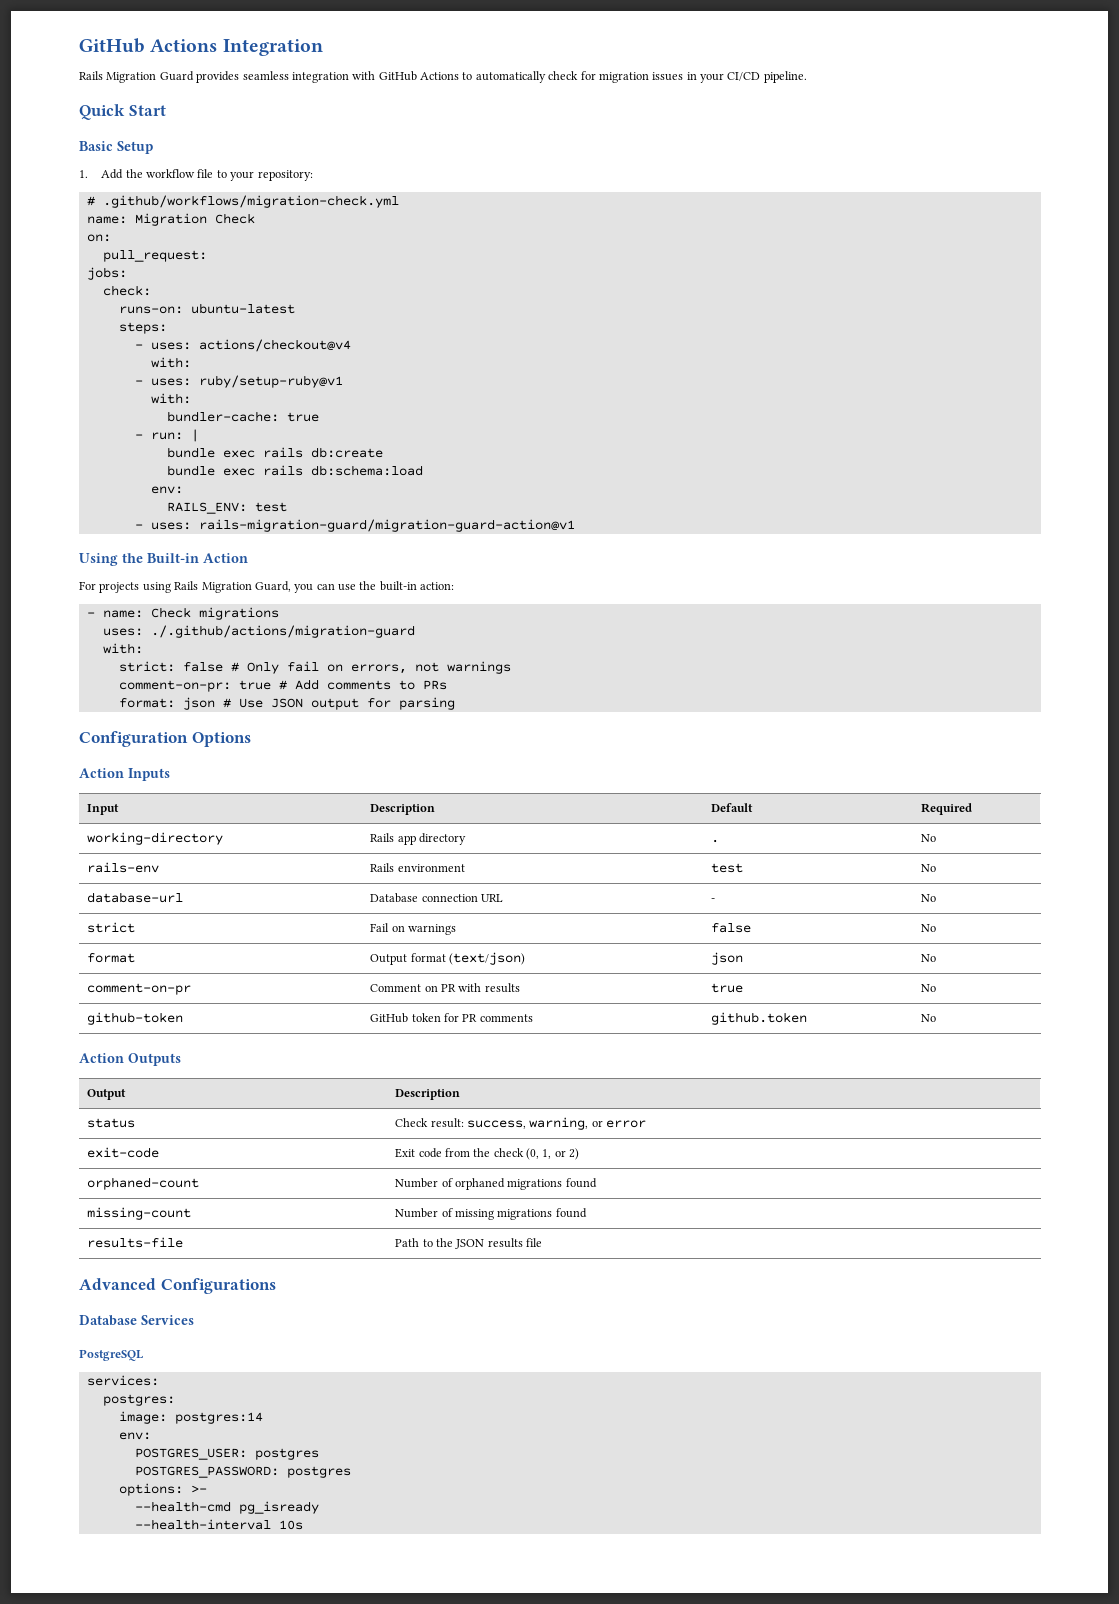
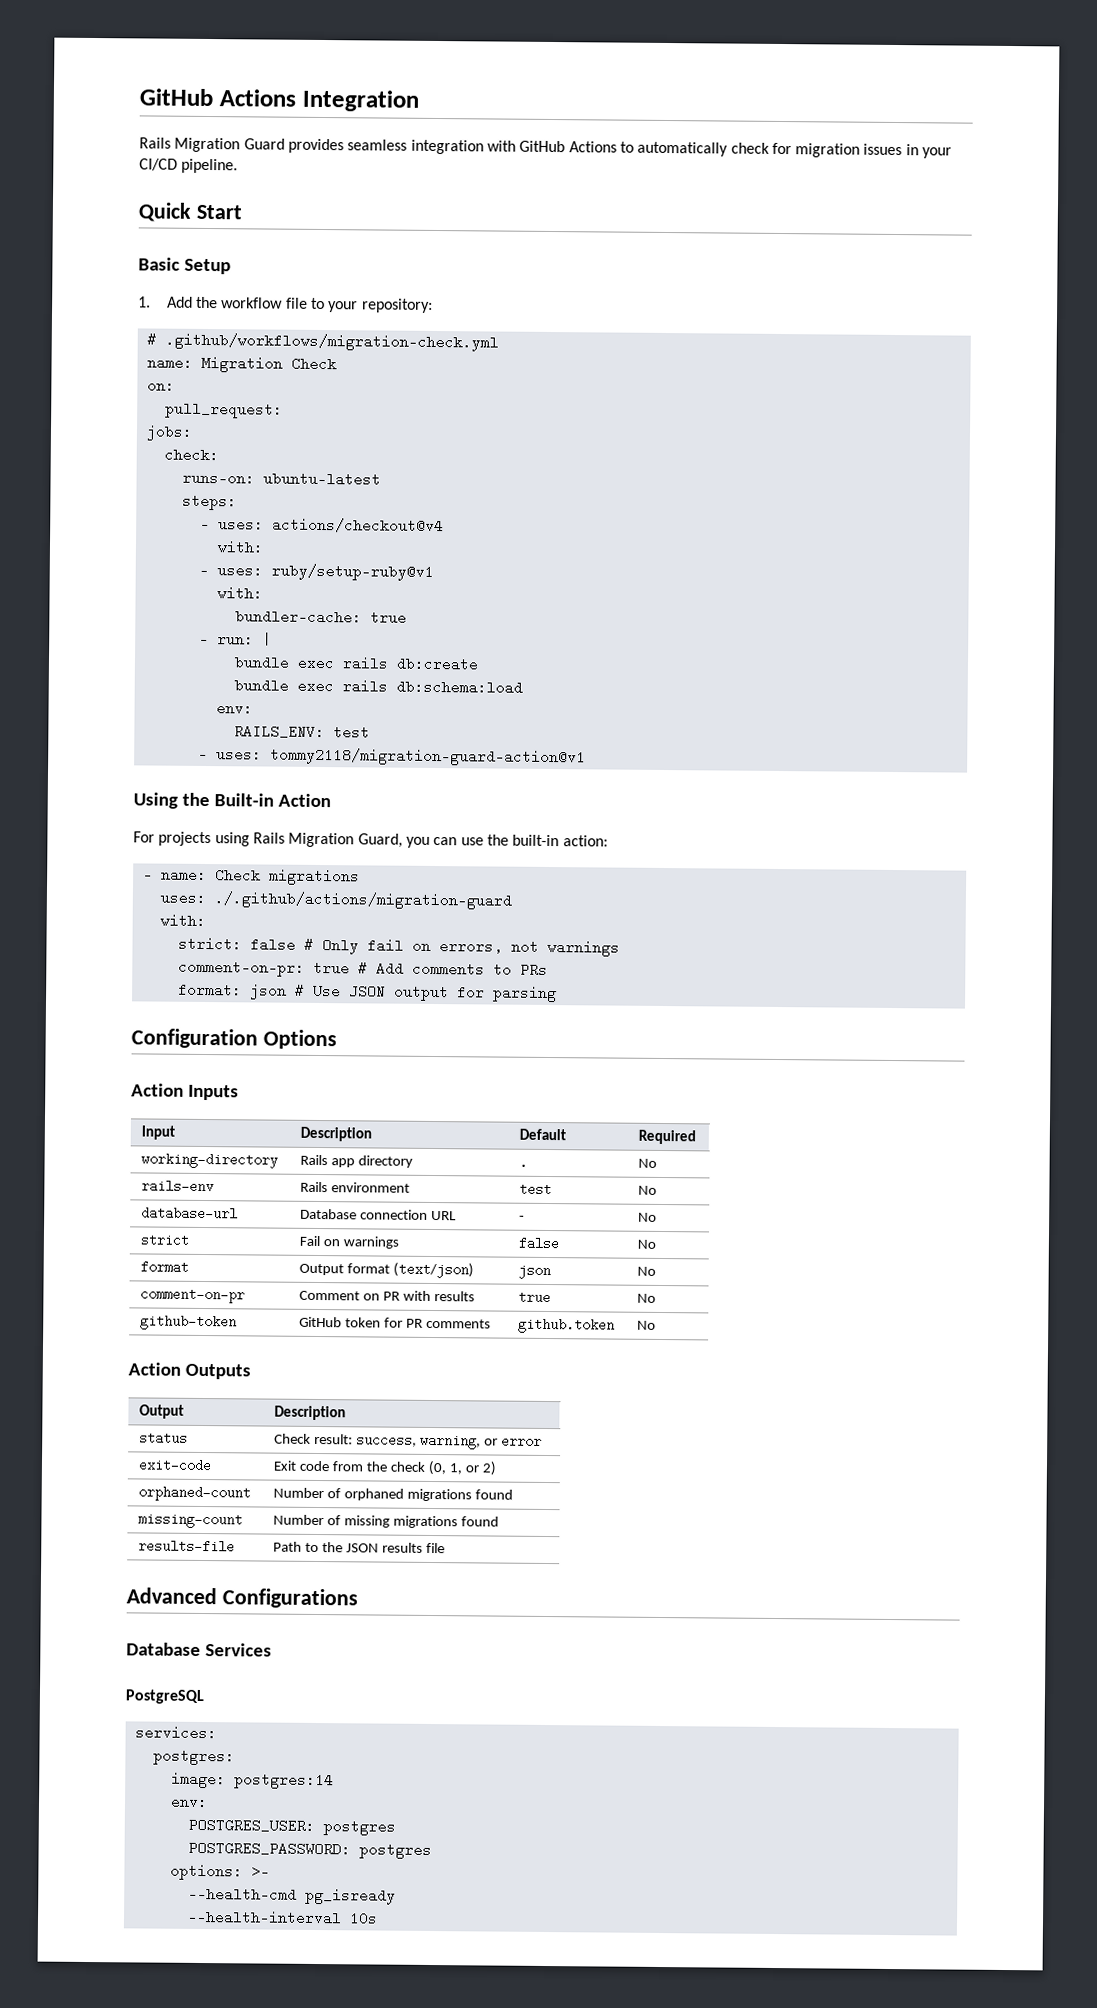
[198,519,575,532] rails-migration-guard/migration-guard-action@v1 -> [269,747,586,767] tommy2118/migration-guard-action@v1

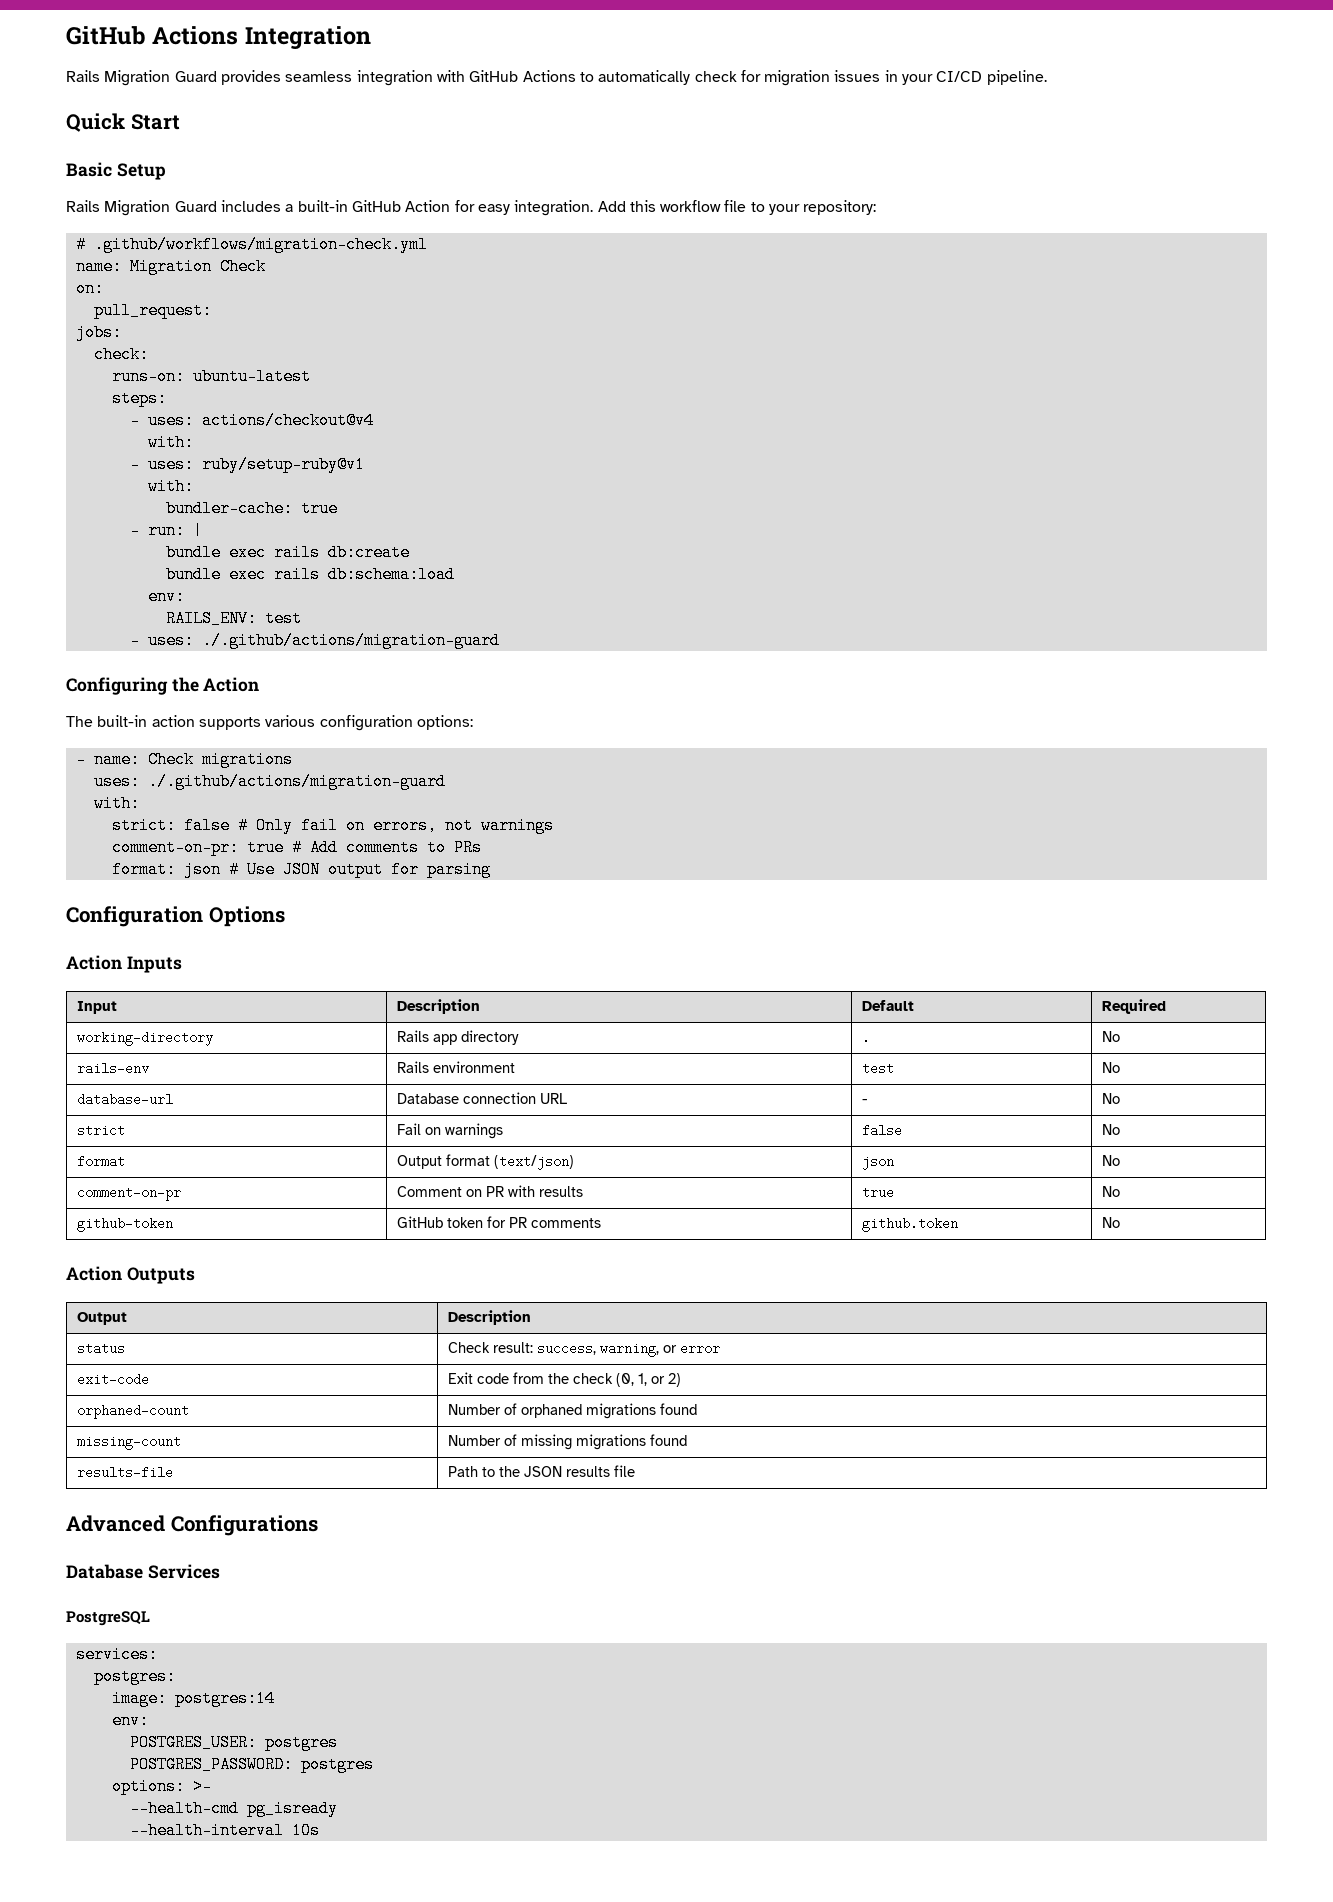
[138,296,219,309] 1. Add the -> [66,200,656,216] Rails Migration Guard includes a built-in GitHub Action for easy integration. Add this
[269,747,586,767] [133,792,331,809] [133,831,608,848] tommy2118/migration-guard-action@v1 // Using the Built-in Action // For projects using Rails Migration Guard, you can use the built-in action: -> [201,632,500,649] [66,677,260,695] [66,715,473,731] ./.github/actions/migration-guard // Configuring the Action // The built-in action supports various configuration options:

